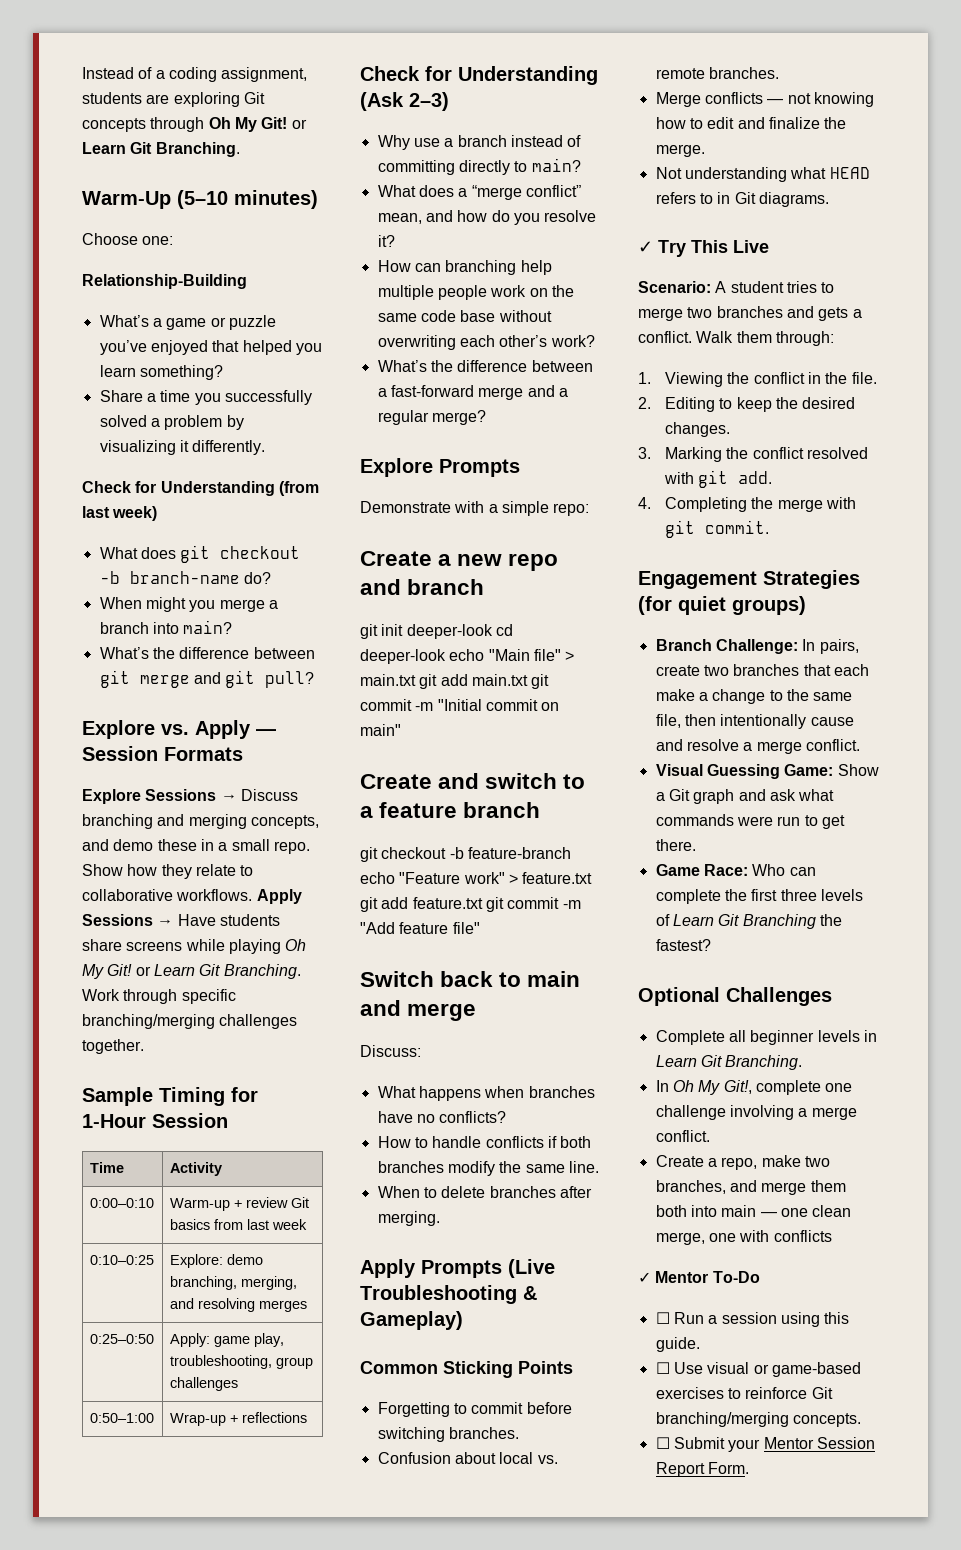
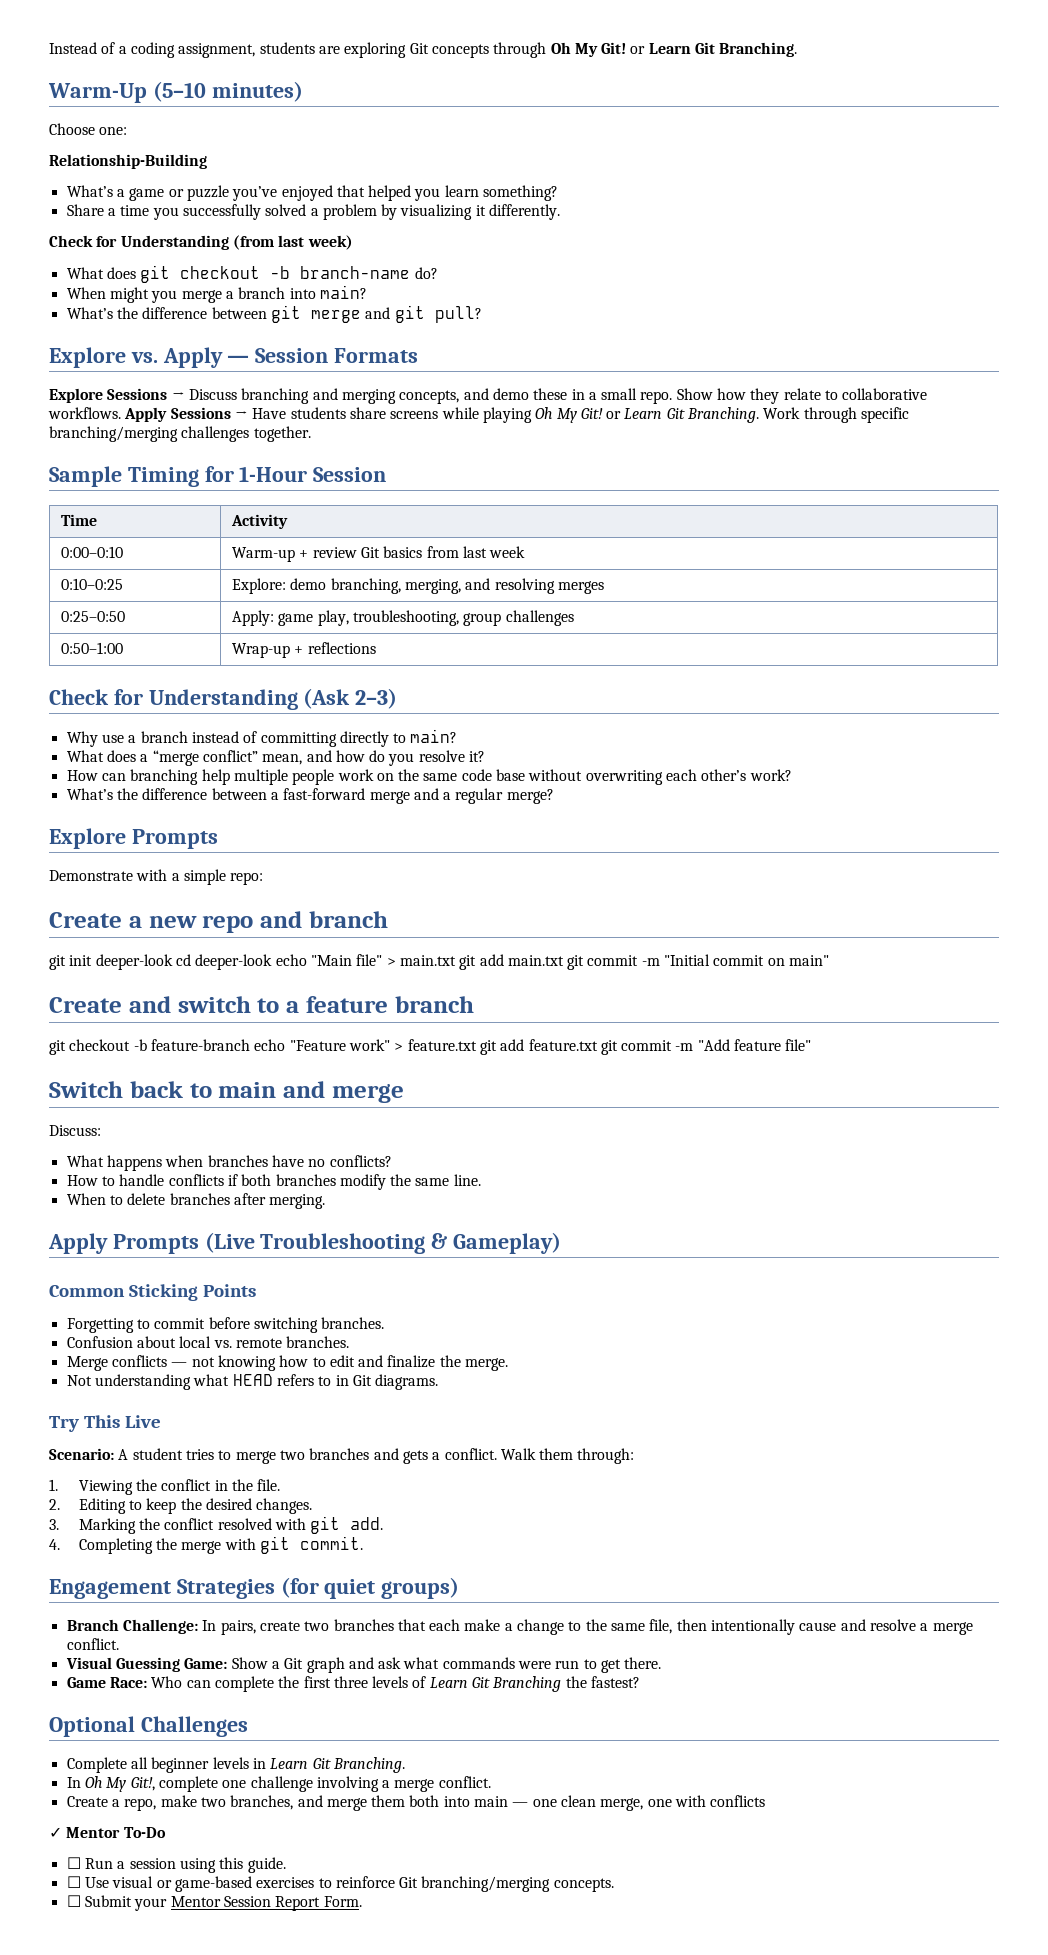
[638,241,653,253] ✓ -> (439, 1382) none

